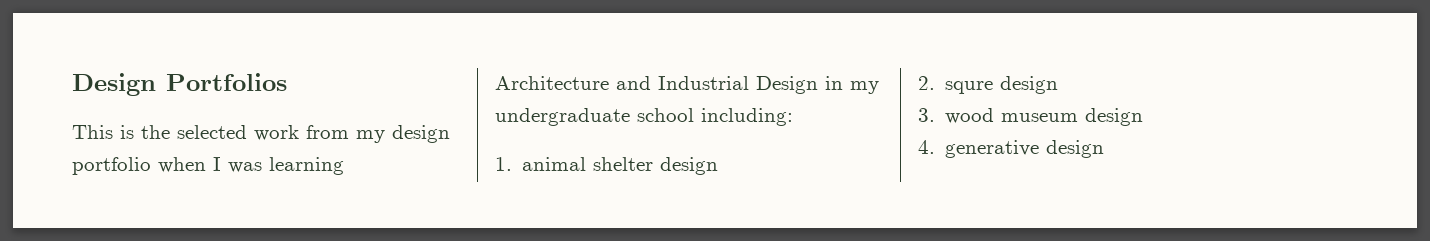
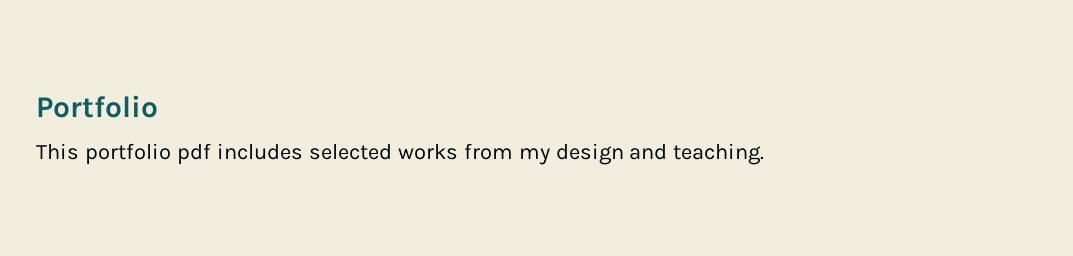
[72,73,287,96] Design Portfolios -> [36,95,158,118] Portfolio
[120,125,450,143] [72,157,344,175] [495,76,879,94] [495,108,793,126] [495,157,719,175] [918,76,1059,94] [918,108,1144,126] [918,140,1105,158] is the selected work from my design portfolio when I was learning Architecture and Industrial Design in my undergraduate school including: // 1. animal shelter design // 2. squre design // 3. wood museum design // 4. generative design -> [84,143,765,165] portfolio pdf includes selected works from my design and teaching.

